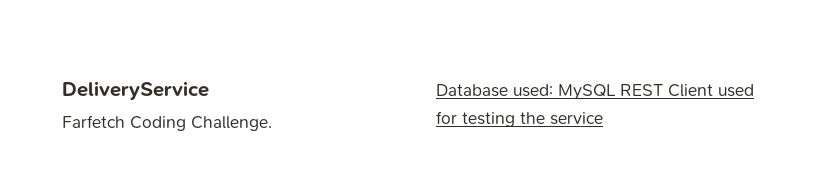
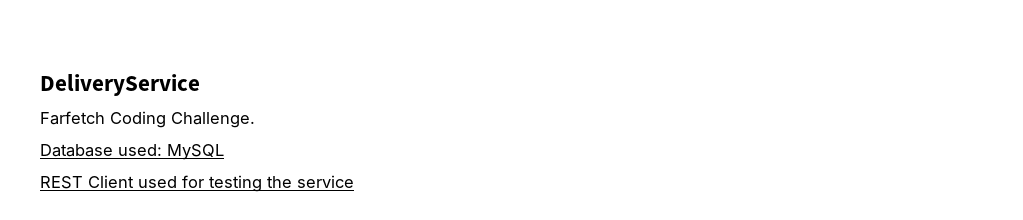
(616, 92) none -> (224, 152) //

